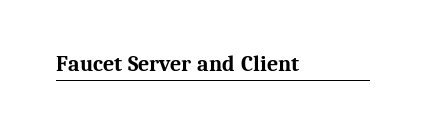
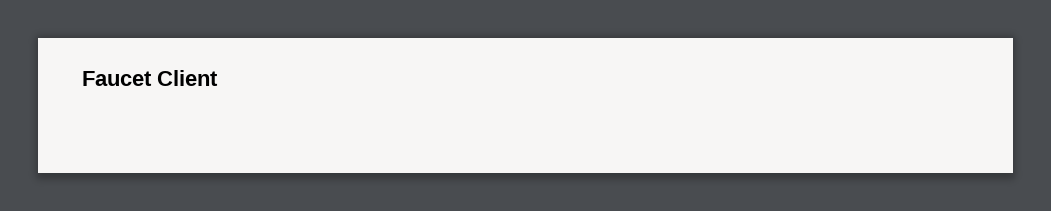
[127,55,235,71] Server and -> (152, 78) none

